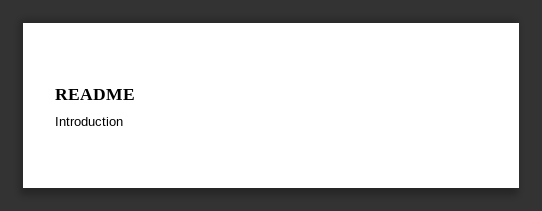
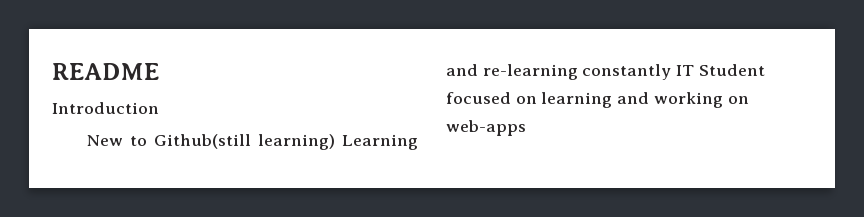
(123, 121) none -> [86,134,418,150] [446,64,765,80] [446,92,749,108] [446,120,526,136] // New to Github(still learning) Learning and re-learning constantly IT Student focused on learning and working on web-apps

